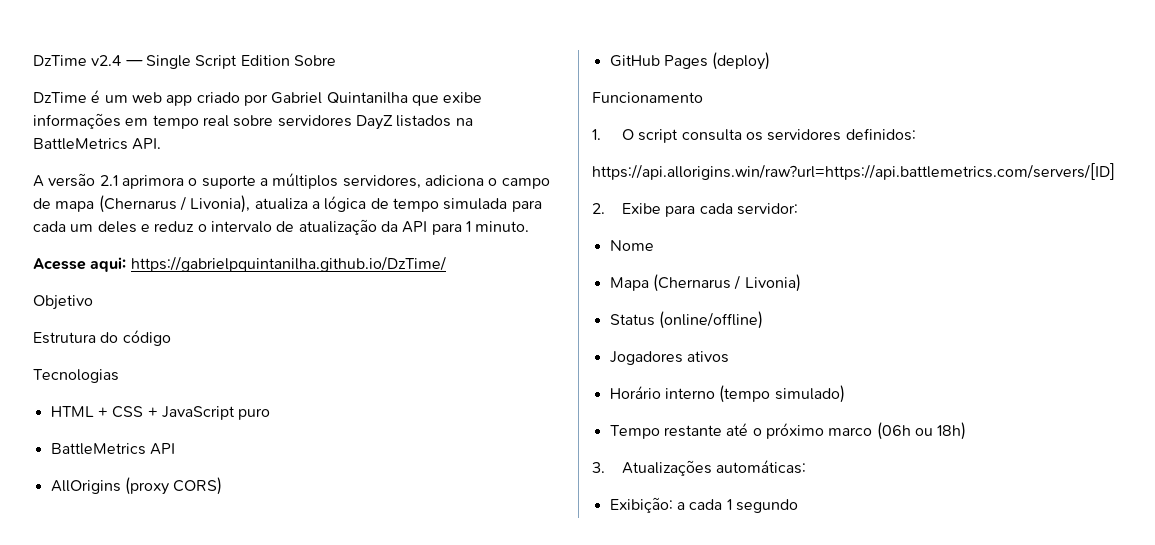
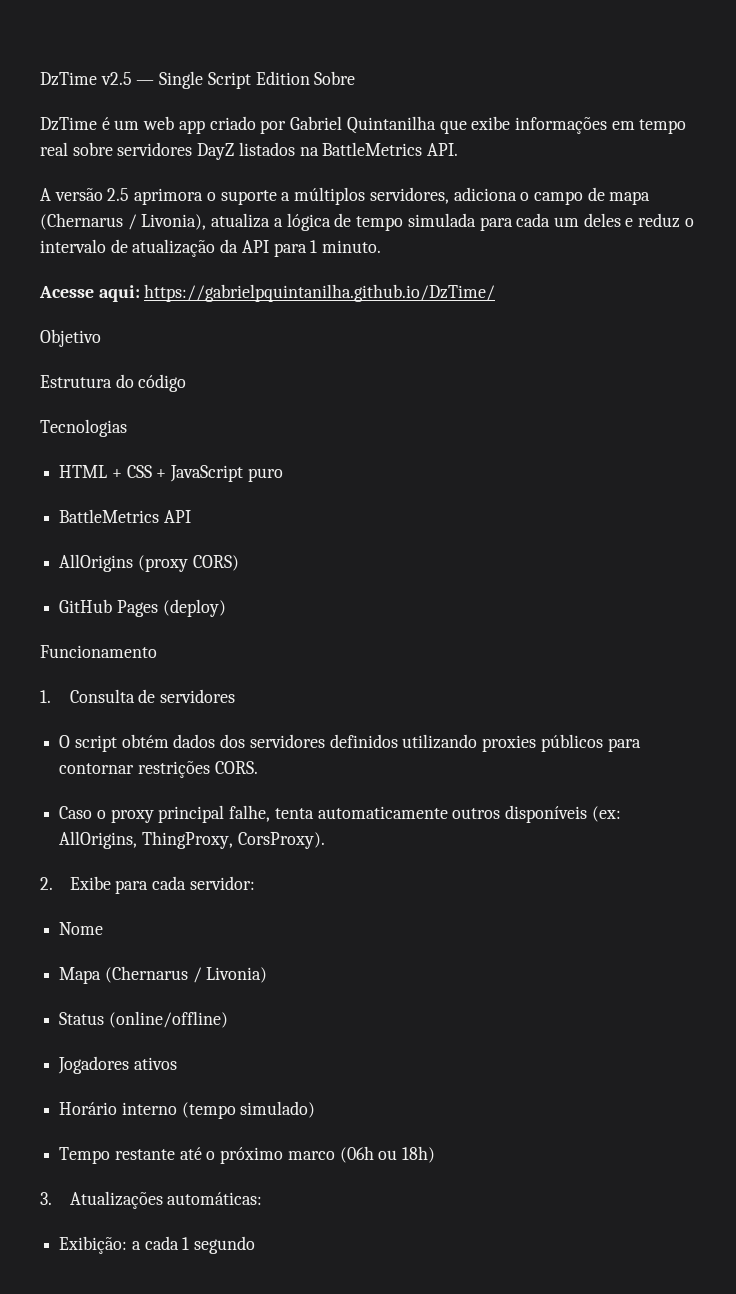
[33,55,122,66] DzTime v2.4 -> [40,72,132,86] DzTime v2.5
[99,175,118,186] 2.1 -> [107,188,130,201] 2.5
[622,128,916,143] [592,163,1115,180] O script consulta os servidores definidos: // https://api.allorigins.win/raw?url=https://api.battlemetrics.com/servers/[ID] -> [69,689,236,703] [59,734,641,752] [59,761,258,778] [59,805,621,823] [59,831,325,849] Consulta de servidores // O script obtém dados dos servidores definidos utilizando proxies públicos para contornar restrições CORS. // Caso o proxy principal falhe, tenta automaticamente outros disponíveis (ex: AllOrigins, ThingProxy, CorsProxy).

